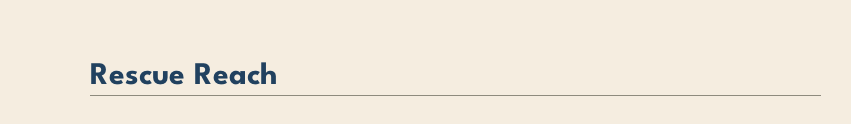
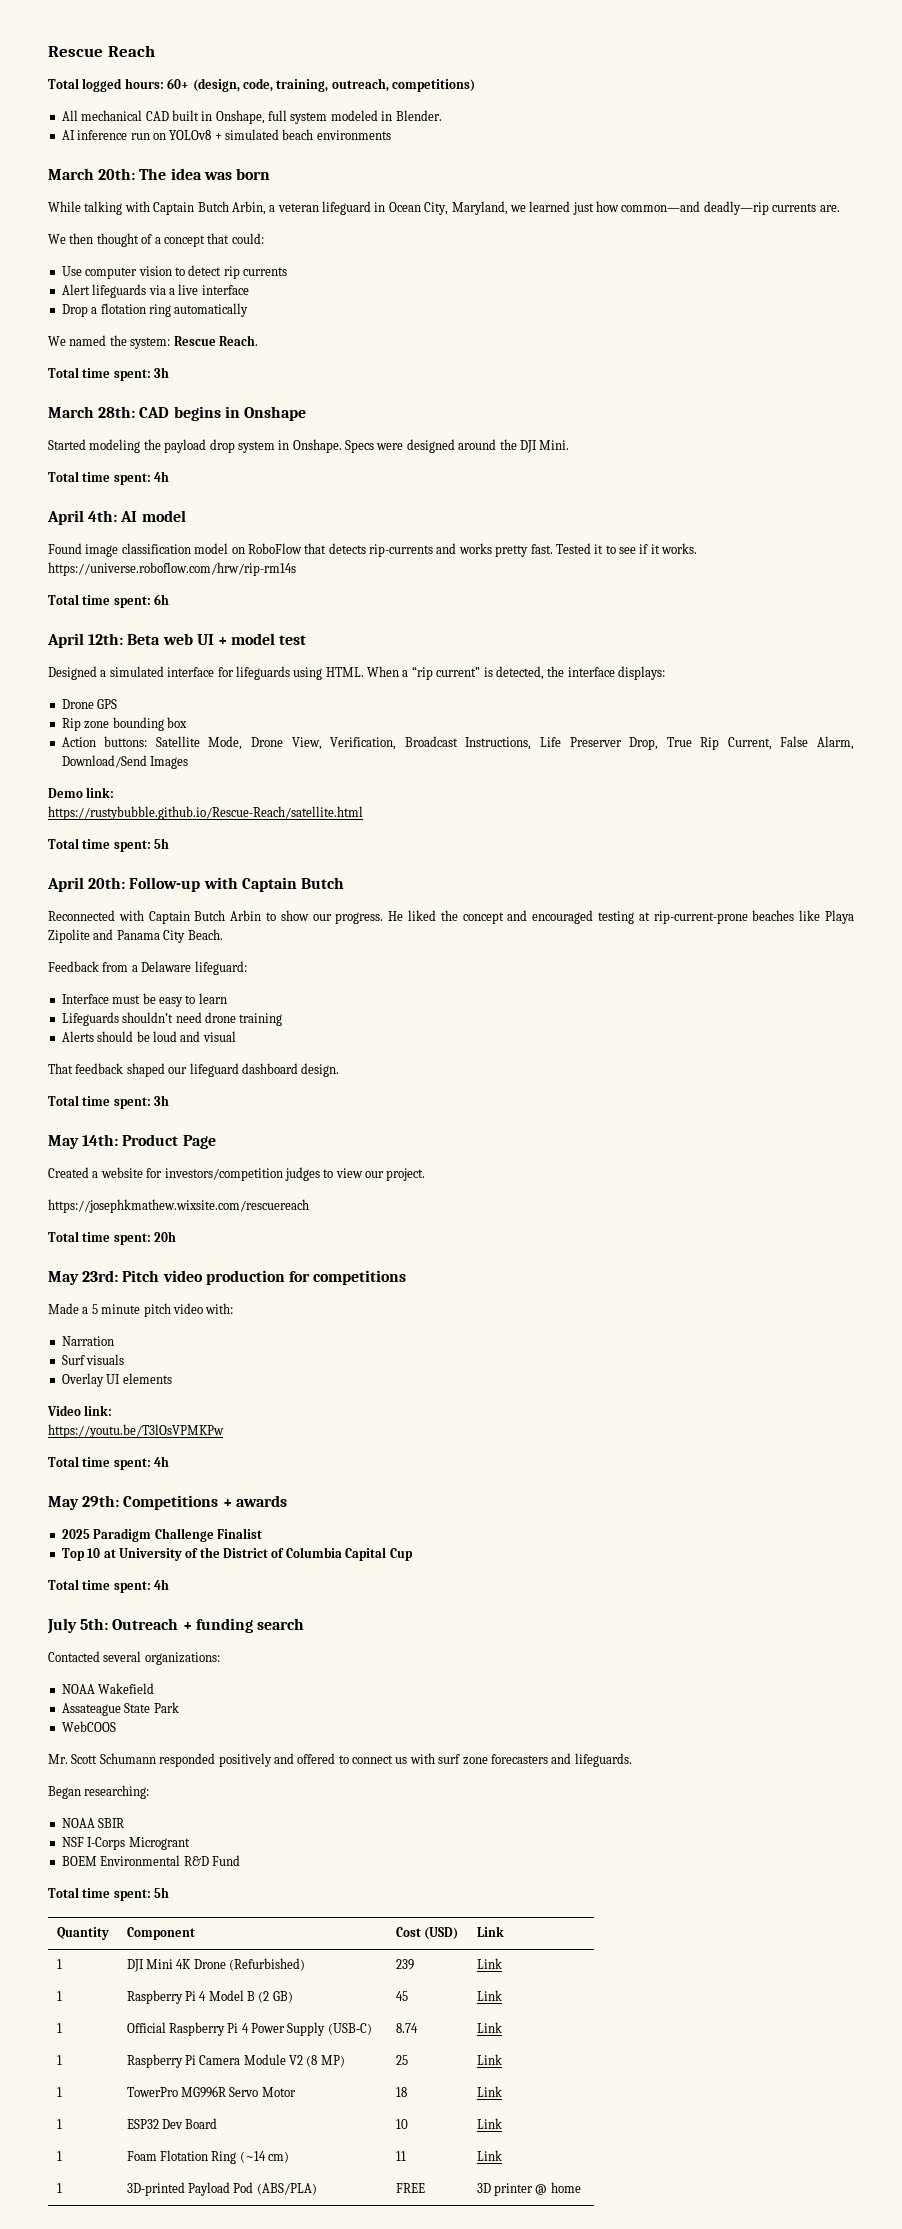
(277, 73) none -> [48,78,475,92] [61,110,442,124] [61,129,391,140] [48,168,270,180] [48,201,840,215] [48,233,264,247] [61,265,287,279] [61,284,249,298] [61,303,249,317] [48,335,258,349] [48,367,170,381] [48,406,306,421] [48,439,570,453] [48,471,170,485] [47,510,186,525] [48,543,698,557] [48,562,296,576] [48,594,170,608] [47,633,307,648] [48,666,665,680] [61,699,118,709] [61,717,187,731] [61,736,854,750] [61,755,189,769] [48,787,115,798] [48,806,363,820] [48,838,170,852] [47,877,344,892] [48,910,854,924] [48,929,223,943] [48,961,247,975] [61,993,227,1007] [61,1012,283,1026] [61,1031,236,1042] [48,1063,340,1077] [48,1095,170,1109] [48,1134,216,1149] [48,1167,426,1181] [48,1199,309,1213] [48,1231,177,1245] [48,1270,407,1285] [48,1303,234,1317] [61,1336,114,1346] [61,1354,125,1365] [61,1373,172,1387] [47,1405,113,1416] [48,1424,224,1438] [48,1456,170,1470] [48,1495,287,1510] [61,1528,262,1542] [61,1547,413,1561] [48,1579,170,1593] [47,1618,304,1634] [48,1651,220,1665] [61,1683,155,1694] [61,1702,179,1716] [61,1721,116,1732] [48,1753,632,1767] [48,1785,150,1799] [61,1818,125,1828] [61,1837,190,1850] [61,1855,240,1866] [48,1887,170,1901] [56,1927,109,1940] [126,1927,195,1940] [395,1927,458,1940] [476,1926,504,1937] [56,1959,62,1969] [126,1958,306,1972] [395,1959,414,1970] [476,1958,502,1969] [56,1991,62,2001] [126,1990,293,2004] [395,1991,408,2001] [476,1990,502,2001] [56,2023,62,2033] [126,2022,372,2036] [395,2023,418,2033] [476,2022,502,2033] [56,2055,62,2065] [126,2054,345,2068] [395,2055,408,2065] [476,2054,502,2065] [56,2087,62,2097] [126,2086,296,2098] [395,2087,407,2097] [476,2086,502,2097] [56,2119,62,2129] [126,2118,218,2129] [395,2119,408,2129] [476,2118,502,2129] [56,2151,62,2161] [126,2150,290,2164] [395,2151,406,2161] [476,2150,502,2161] [56,2183,62,2193] [126,2182,317,2196] [395,2183,425,2193] [476,2182,581,2196] // Total logged hours: 60+ (design, code, training, outreach, competitions) // All mechanical CAD built in Onshape, full system modeled in Blender. // AI inference run on YOLOv8 + simulated beach environments // March 20th: The idea was born // While talking with Captain Butch Arbin, a veteran lifeguard in Ocean City, Maryland, we learned just how common—and deadly—rip currents are. // We then thought of a concept that could: // Use computer vision to detect rip currents // Alert lifeguards via a live interface // Drop a flotation ring automatically // We named the system: Rescue Reach. // Total time spent: 3h // March 28th: CAD begins in Onshape // Started modeling the payload drop system in Onshape. Specs were designed around the DJI Mini. // Total time spent: 4h // April 4th: AI model // Found image classification model on RoboFlow that detects rip-currents and works pretty fast. Tested it to see if it works. https://universe.roboflow.com/hrw/rip-rm14s // Total time spent: 6h // April 12th: Beta web UI + model test // Designed a simulated interface for lifeguards using HTML. When a “rip current” is detected, the interface displays: // Drone GPS // Rip zone bounding box // Action buttons: Satellite Mode, Drone View, Verification, Broadcast Instructions, Life Preserver Drop, True Rip Current, False Alarm, Download/Send Images // Demo link: // https://rustybubble.github.io/Rescue-Reach/satellite.html // Total time spent: 5h // April 20th: Follow-up with Captain Butch // Reconnected with Captain Butch Arbin to show our progress. He liked the concept and encouraged testing at rip-current-prone beaches like Playa Zipolite and Panama City Beach. // Feedback from a Delaware lifeguard: // Interface must be easy to learn // Lifeguards shouldn’t need drone training // Alerts should be loud and visual // That feedback shaped our lifeguard dashboard design. // Total time spent: 3h // May 14th: Product Page // Created a website for investors/competition judges to view our project. // https://josephkmathew.wixsite.com/rescuereach // Total time spent: 20h // May 23rd: Pitch video production for competitions // Made a 5 minute pitch video with: // Narration // Surf visuals // Overlay UI elements // Video link: // https://youtu.be/T3lOsVPMKPw // Total time spent: 4h // May 29th: Competitions + awards // 2025 Paradigm Challenge Finalist // Top 10 at University of the District of Columbia Capital Cup // Total time spent: 4h // July 5th: Outreach + funding search // Contacted several organizations: // NOAA Wakefield // Assateague State Park // WebCOOS // Mr. Scott Schumann responded positively and offered to connect us with surf zone forecasters and lifeguards. // Began researching: // NOAA SBIR // NSF I-Corps Microgrant // BOEM Environmental R&D Fund // Total time spent: 5h // Quantity | Component | Cost (USD) | Link // 1 | DJI Mini 4K Drone (Refurbished) | 239 | Link // 1 | Raspberry Pi 4 Model B (2 GB) | 45 | Link // 1 | Official Raspberry Pi 4 Power Supply (USB‑C) | 8.74 | Link // 1 | Raspberry Pi Camera Module V2 (8 MP) | 25 | Link // 1 | TowerPro MG996R Servo Motor | 18 | Link // 1 | ESP32 Dev Board | 10 | Link // 1 | Foam Flotation Ring (~14 cm) | 11 | Link // 1 | 3D‑printed Payload Pod (ABS/PLA) | FREE | 3D printer @ home

